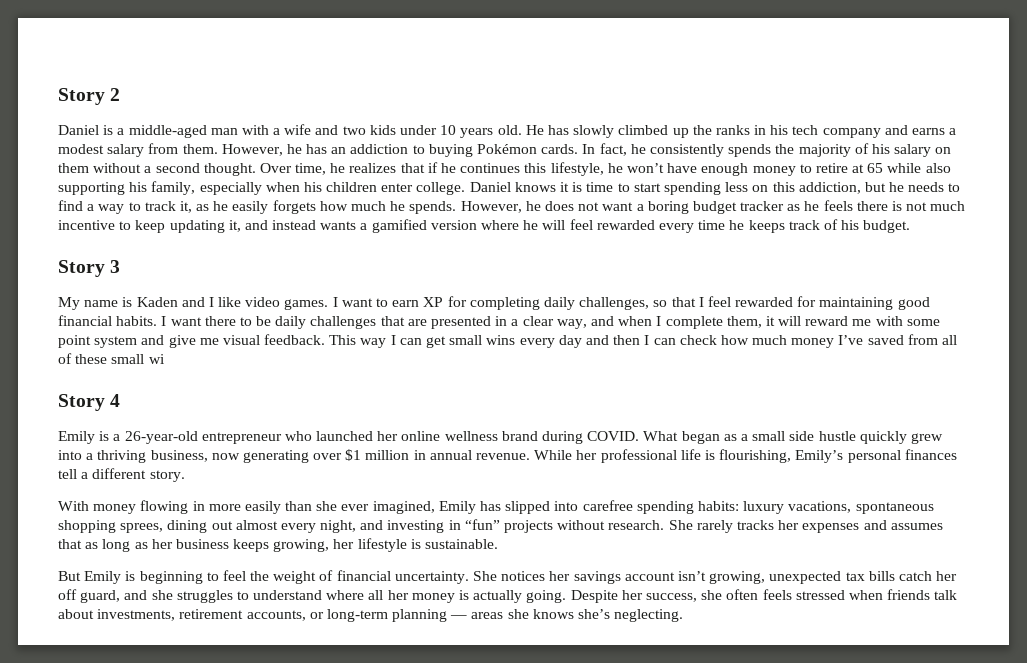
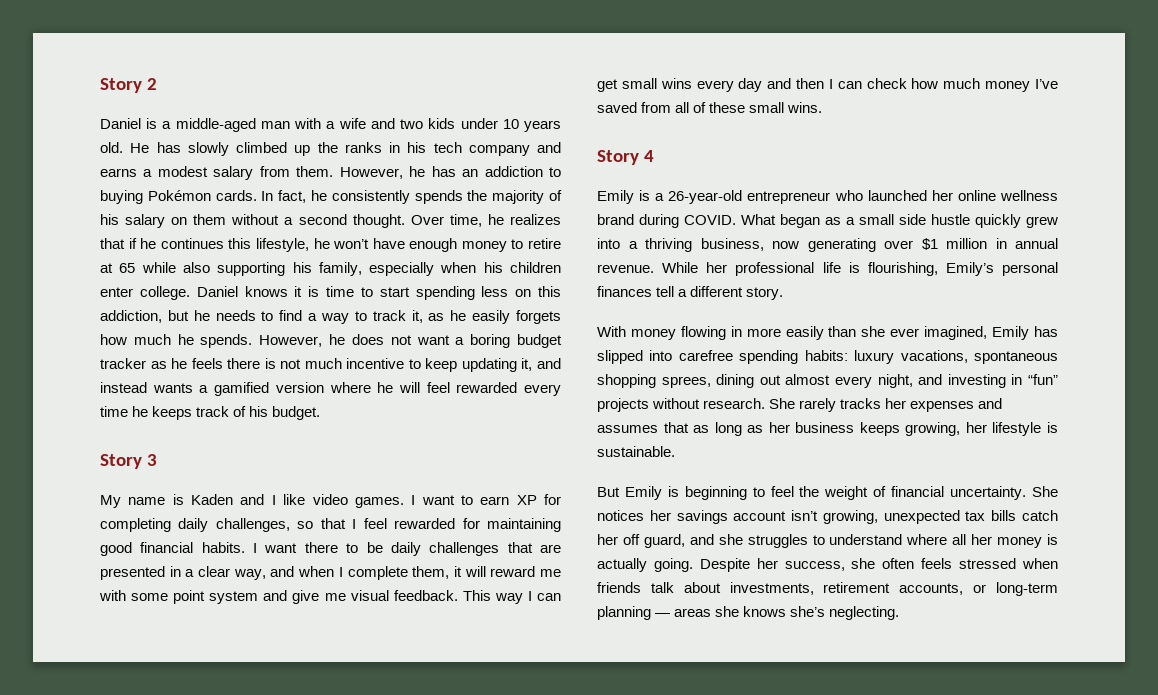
[148,354,165,364] wi -> [787,102,823,113] wins.

